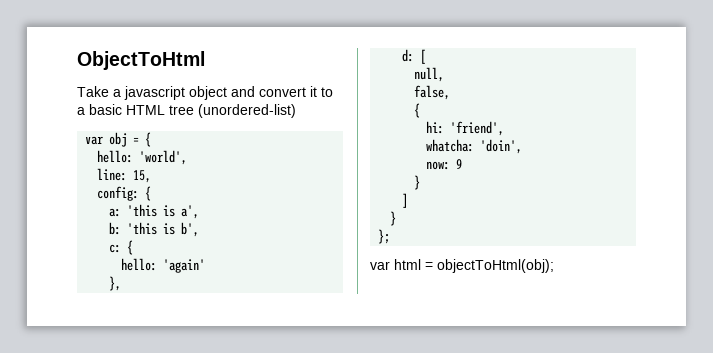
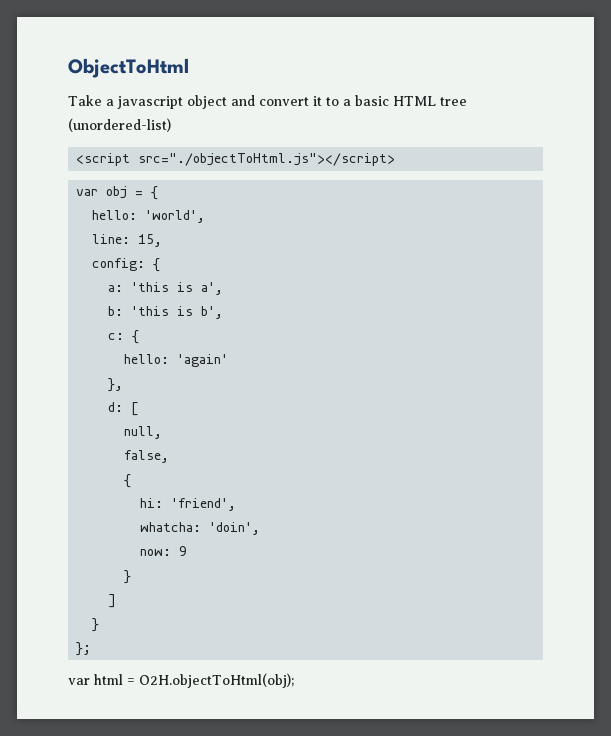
(296, 111) none -> [76,153,396,166] // <script src="./objectToHtml.js"></script>
[437,259,554,273] objectToHtml(obj); -> [139,673,294,688] O2H.objectToHtml(obj);

